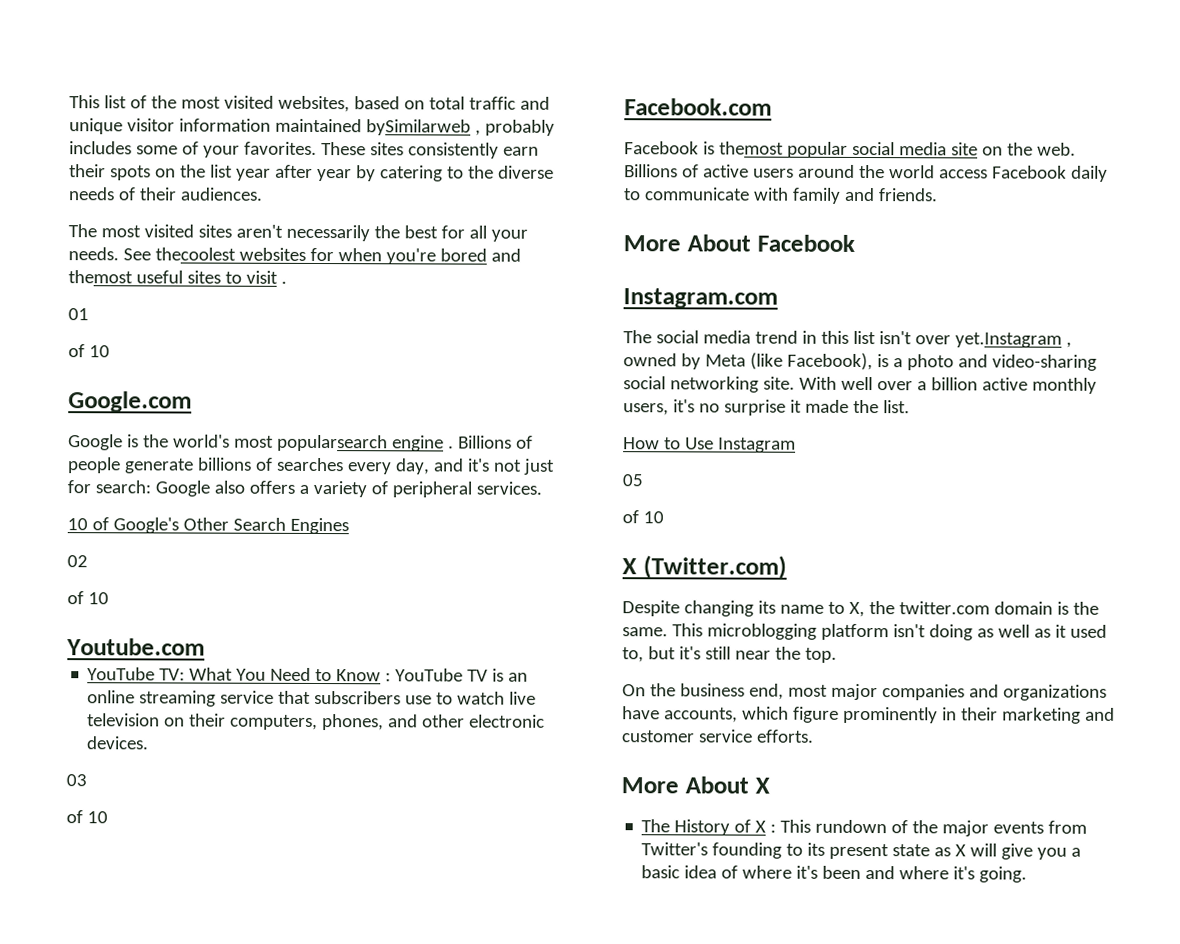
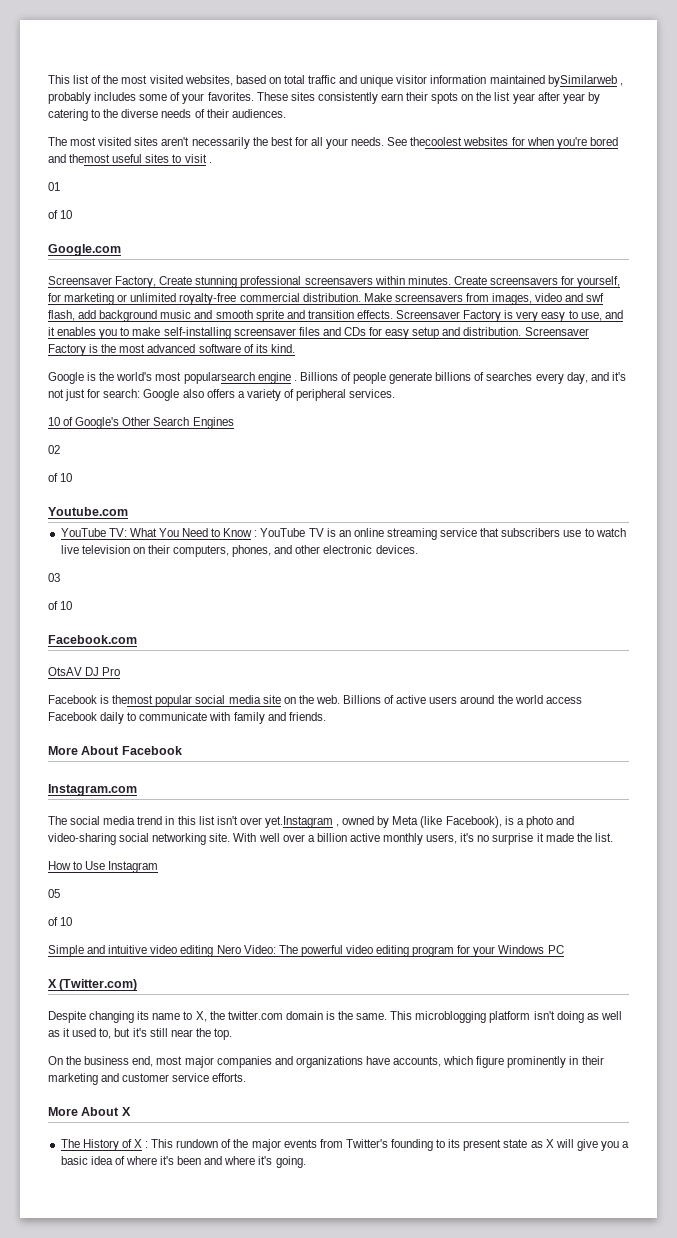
(192, 402) none -> [48,276,621,288] [48,293,605,305] [48,310,623,322] [48,327,589,339] [48,344,295,356] // Screensaver Factory, Create stunning professional screensavers within minutes. Create screensavers for yourself, for marketing or unlimited royalty-free commercial distribution. Make screensavers from images, video and swf flash, add background music and smooth sprite and transition effects. Screensaver Factory is very easy to use, and it enables you to make self-installing screensaver files and CDs for easy setup and distribution. Screensaver Factory is the most advanced software of its kind.
(772, 107) none -> [48,667,121,676] // OtsAV DJ Pro
(664, 517) none -> [48,945,564,957] // Simple and intuitive video editing Nero Video: The powerful video editing program for your Windows PC

